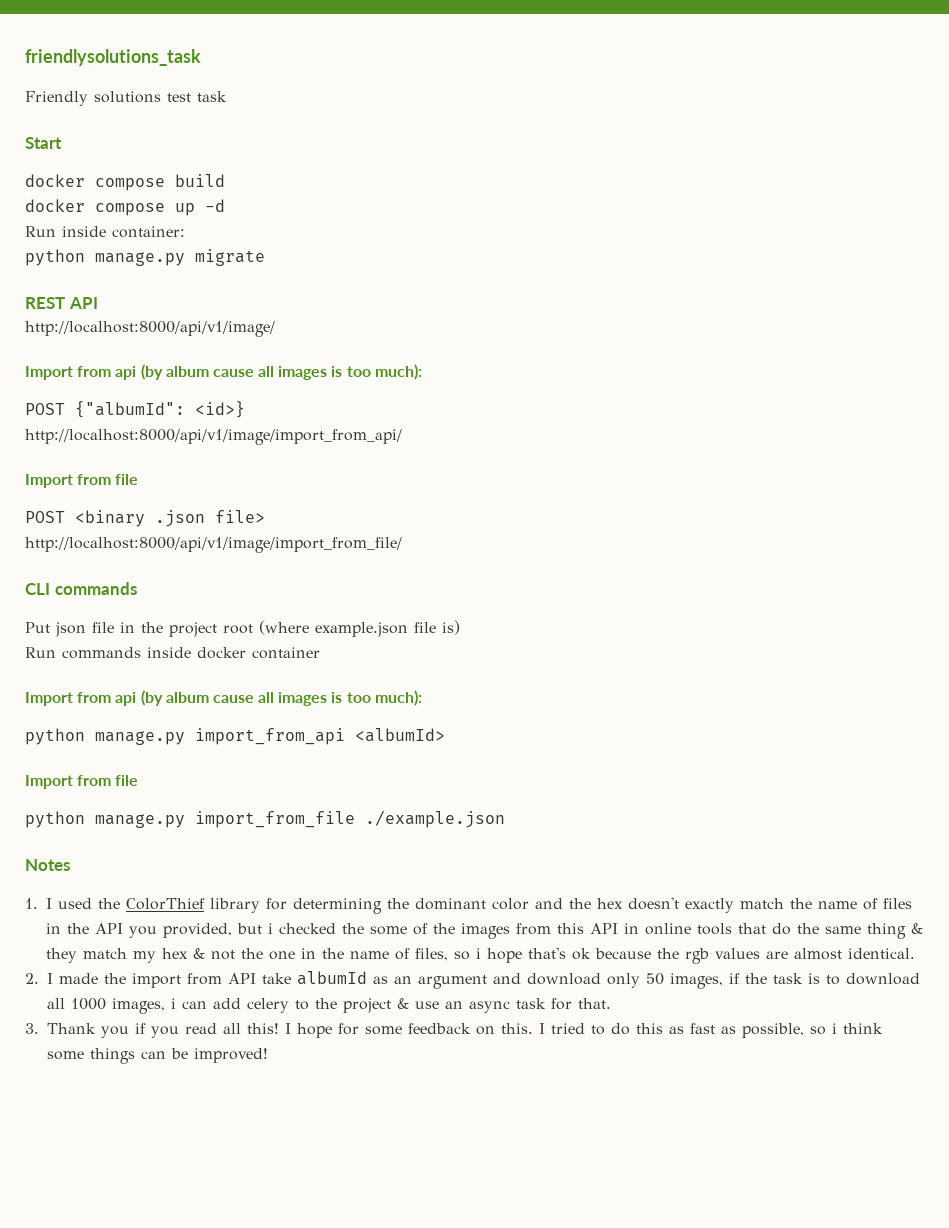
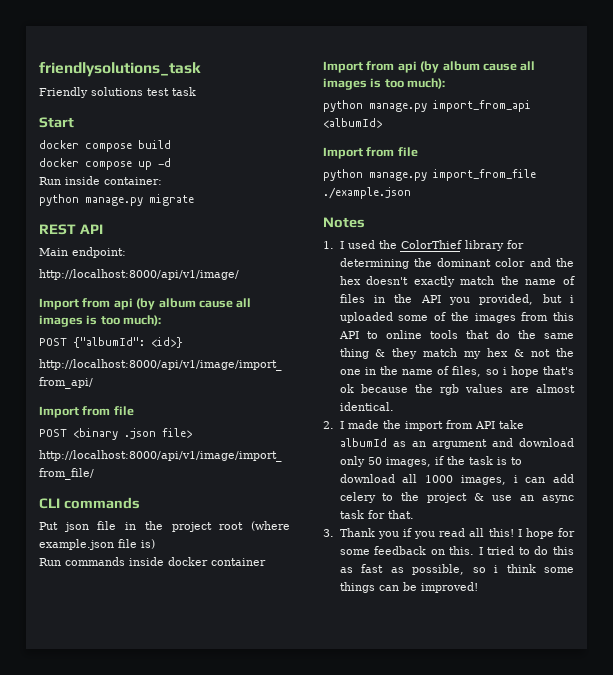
(98, 303) none -> [39,247,126,258] // Main endpoint:
[279,923,364,934] checked the -> [339,312,393,323] uploaded
[624,923,639,934] in -> [366,331,378,339] to

